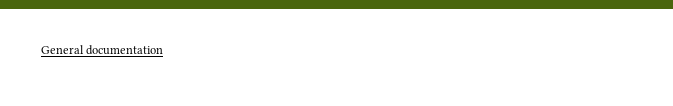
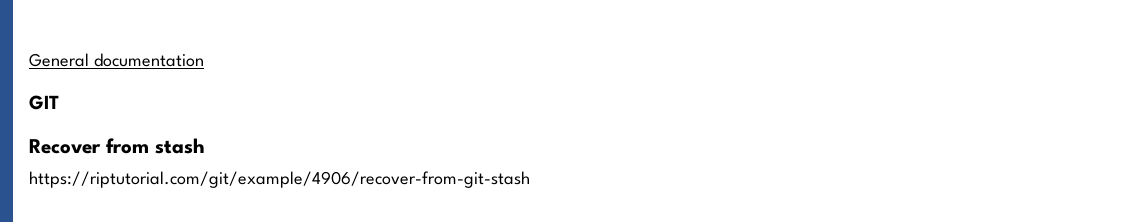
(164, 50) none -> [29,95,59,110] [29,138,205,154] [29,171,530,188] // GIT // Recover from stash // https://riptutorial.com/git/example/4906/recover-from-git-stash

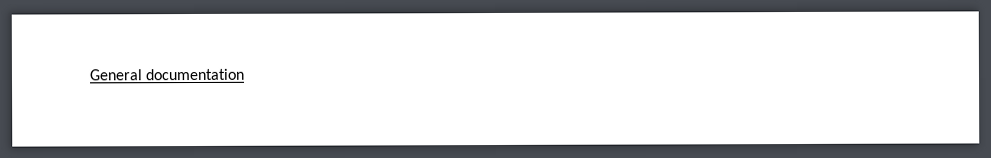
[29,95,59,110] [29,138,205,154] [29,171,530,188] // GIT // Recover from stash // https://riptutorial.com/git/example/4906/recover-from-git-stash -> (246, 74) none

